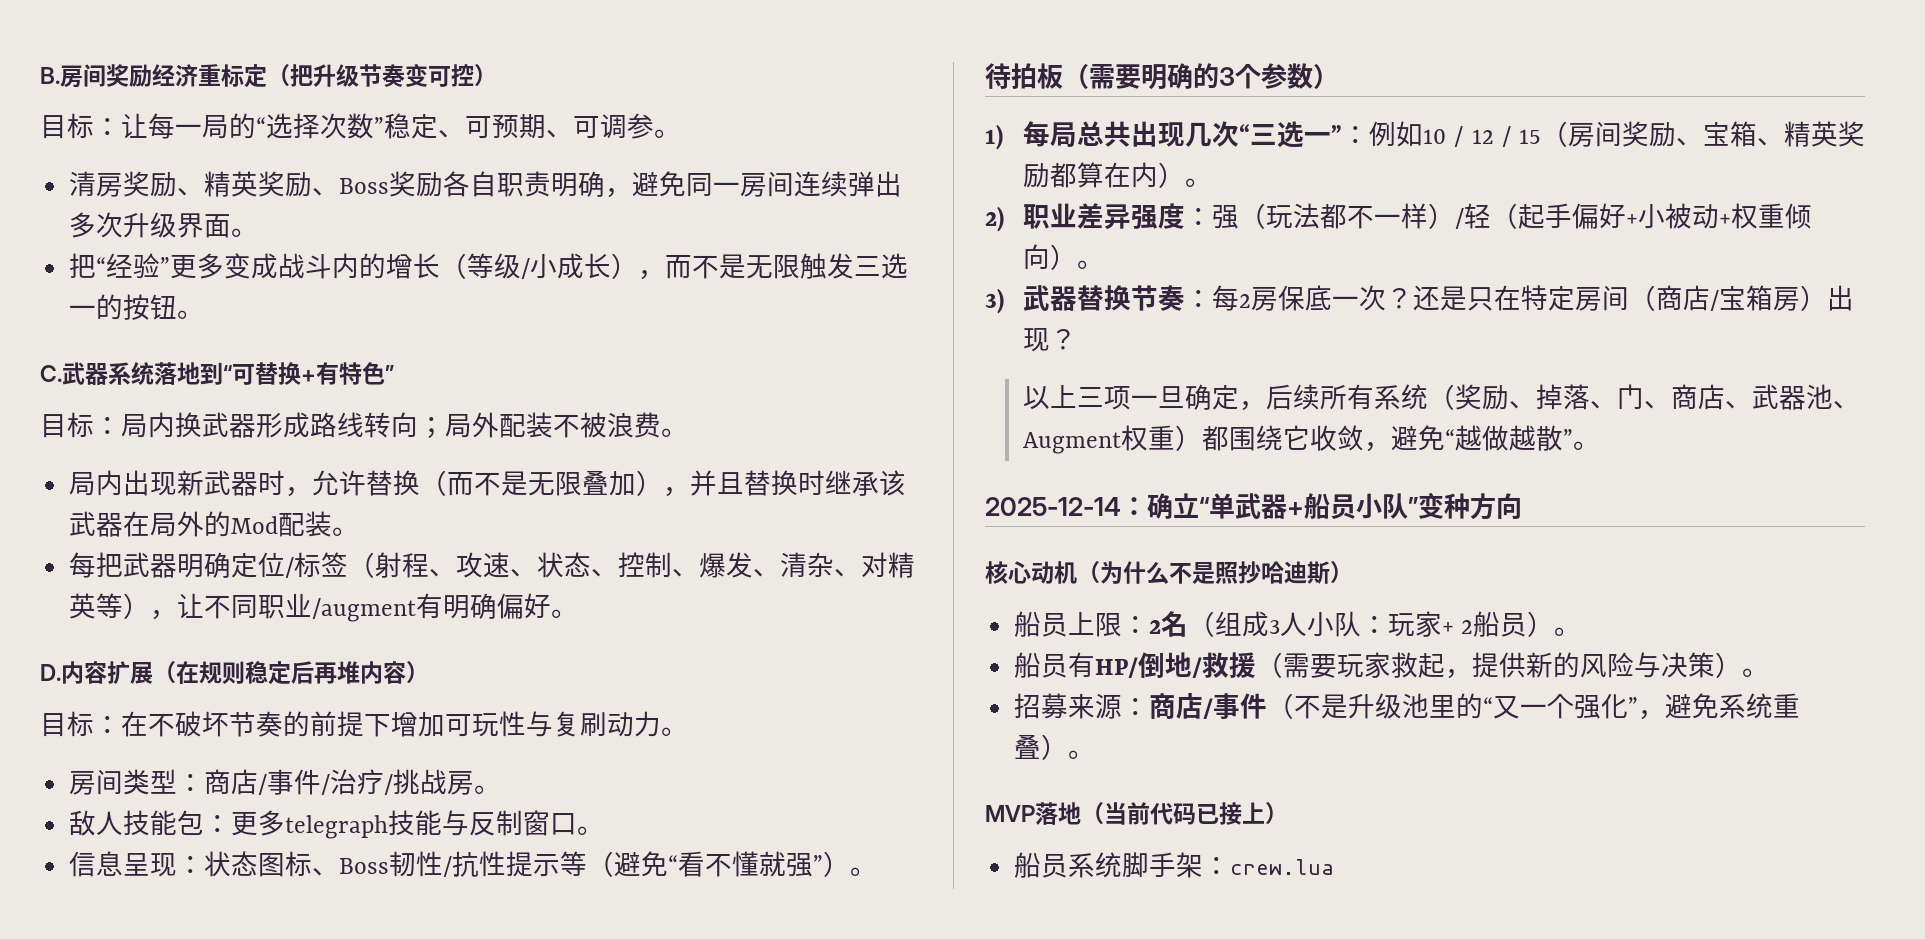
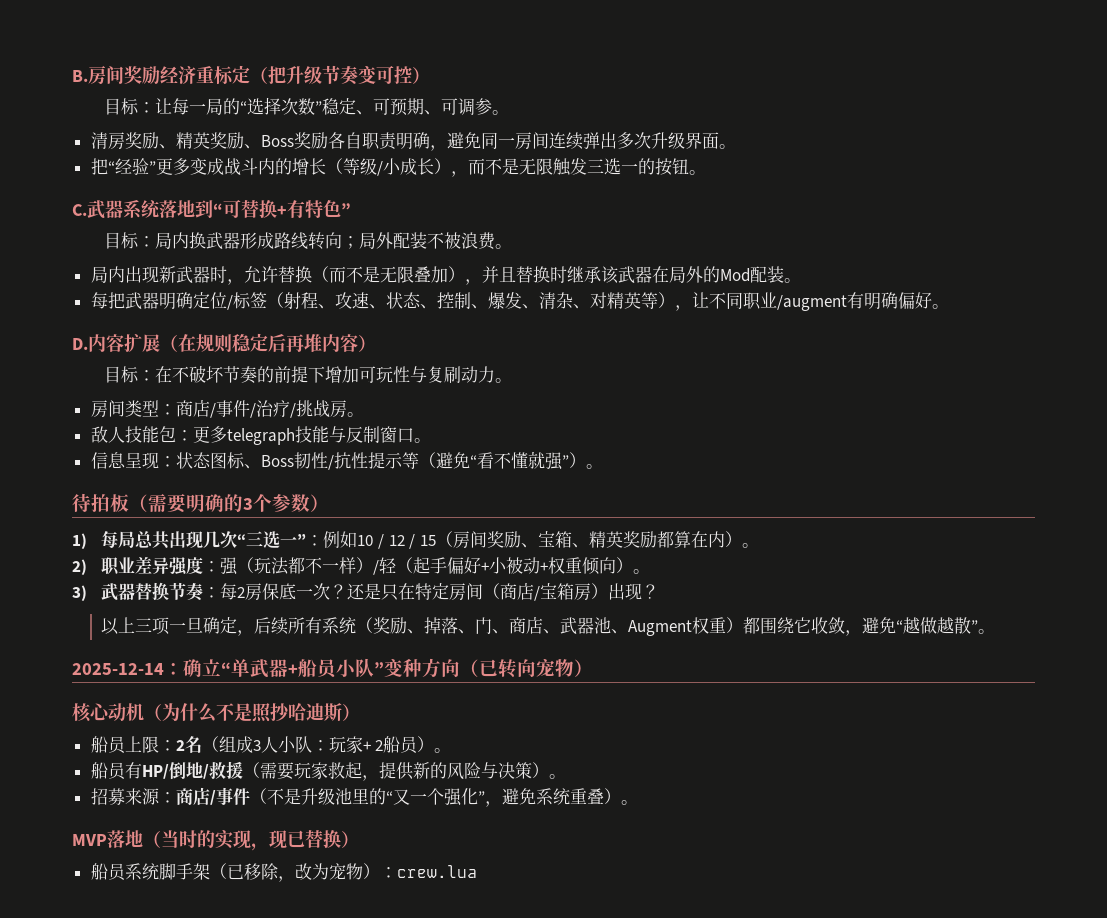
(1522, 506) none -> [460,658,593,678] （已转向宠物）
[1127,802,1265,825] 前代码已接上 -> [179,829,341,851] 时的实现，现已替换
(1204, 865) none -> [209,863,380,882] （已移除，改为宠物）

